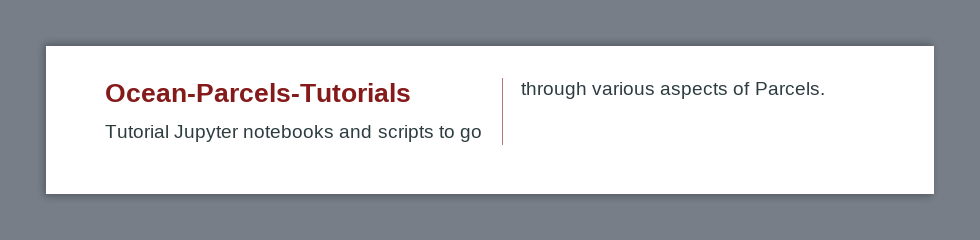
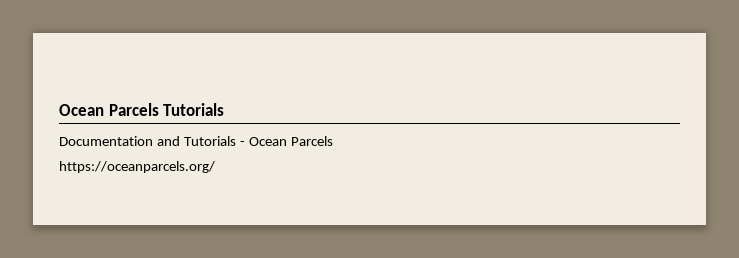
[105,83,411,102] [105,125,482,142] [521,82,825,99] Ocean-Parcels-Tutorials // Tutorial Jupyter notebooks and scripts to go through various aspects of Parcels. -> [59,103,225,116] [59,136,333,146] [59,161,215,173] Ocean Parcels Tutorials // Documentation and Tutorials - Ocean Parcels // https://oceanparcels.org/

